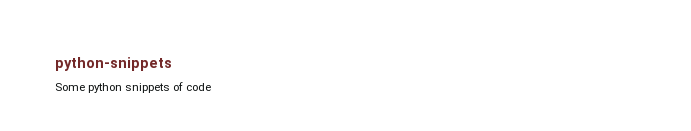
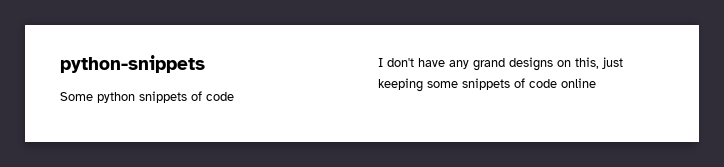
(212, 87) none -> [378,57,623,71] [378,78,596,92] // I don't have any grand designs on this, just keeping some snippets of code online

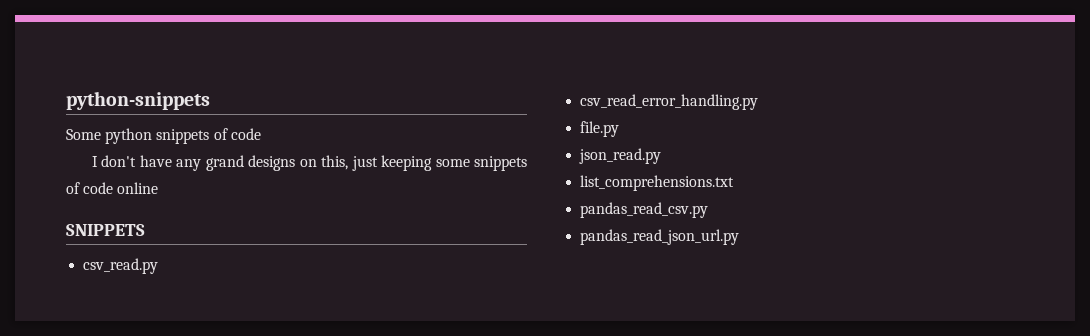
(596, 83) none -> [66,224,145,236] [83,258,159,274] [580,94,759,110] [580,121,620,137] [579,148,662,164] [580,175,735,191] [580,202,709,218] [580,229,740,245] // SNIPPETS // csv_read.py // csv_read_error_handling.py // file.py // json_read.py // list_comprehensions.txt // pandas_read_csv.py // pandas_read_json_url.py

